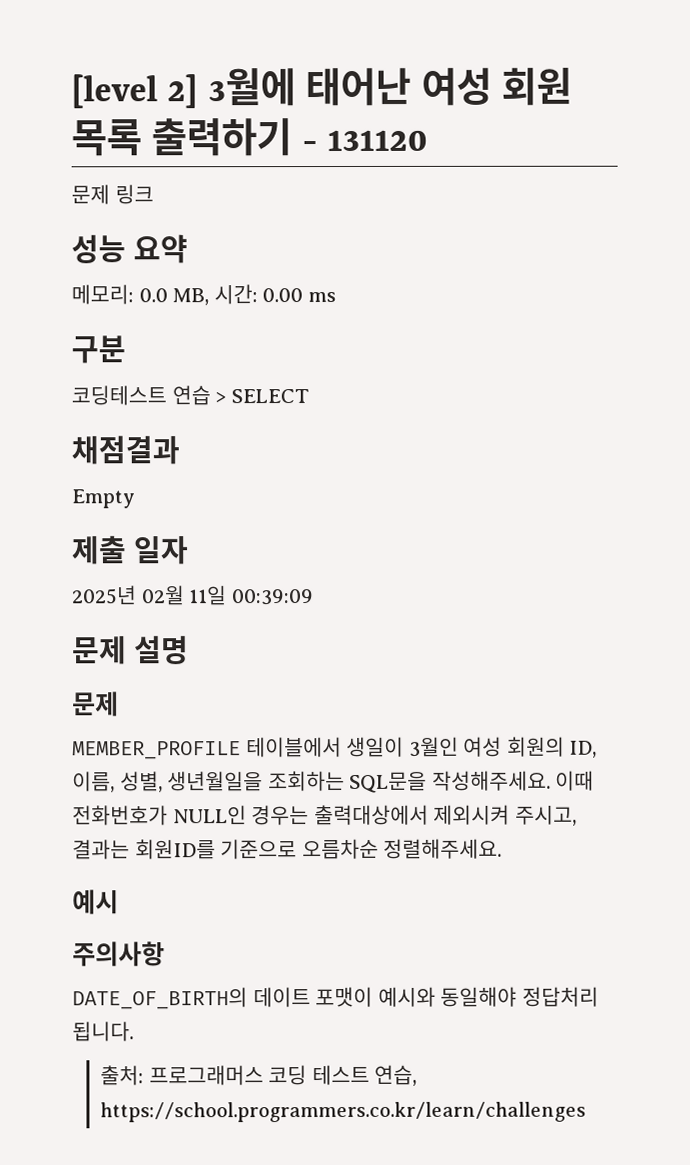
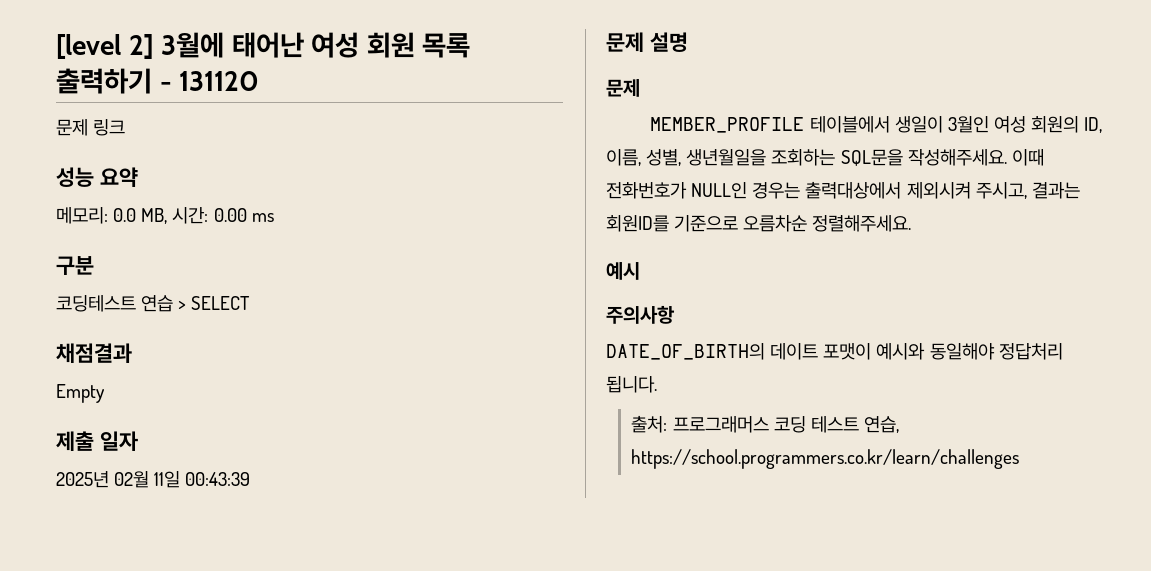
[231,589,314,606] 00:39:09 -> [185,472,251,486] 00:43:39

